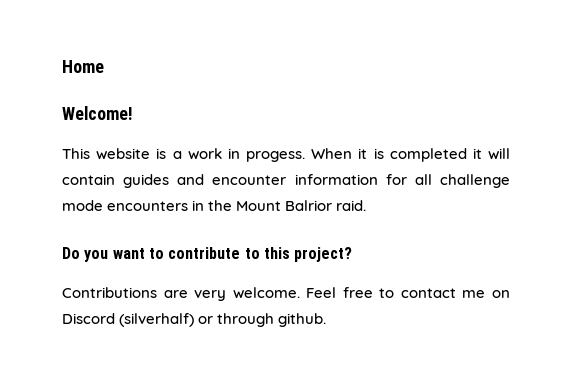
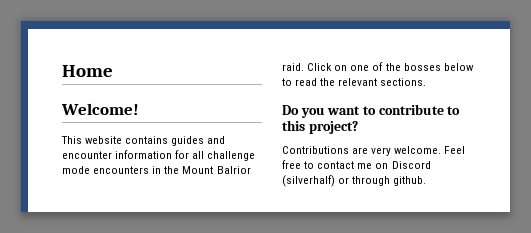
[156,148,511,162] [62,174,115,185] is a work in progess. When it is completed it will contain -> [125,136,169,144] contains
(367, 205) none -> [307,62,474,71] [282,78,427,86] Click on one of the bosses below to read the relevant sections.

